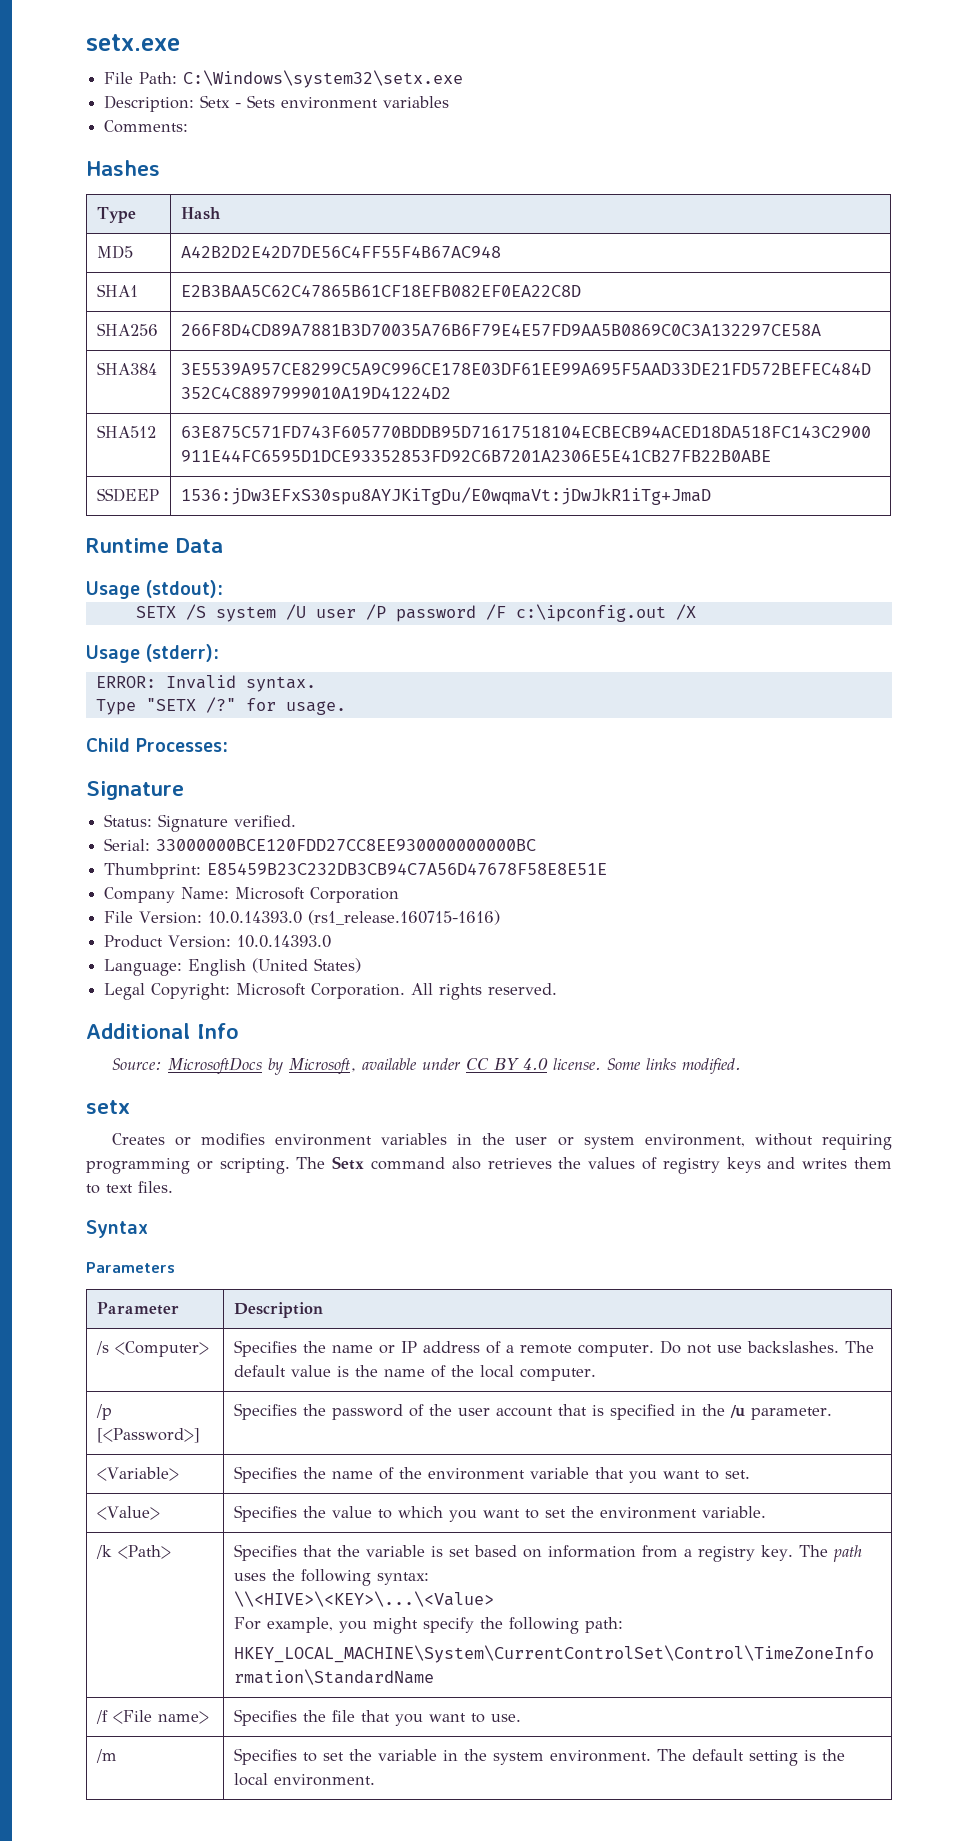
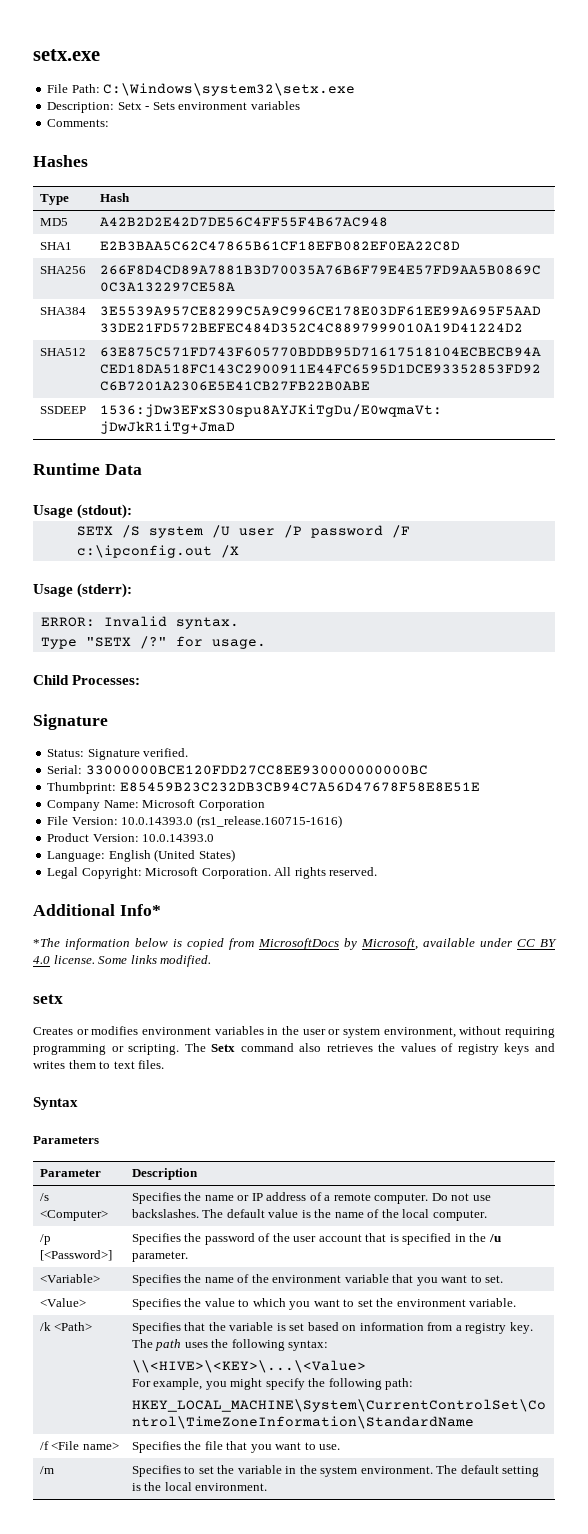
[197,1023,239,1039] [111,1058,162,1070] Info // Source: -> [119,904,161,916] [33,938,254,950] Info* // *The information below is copied from

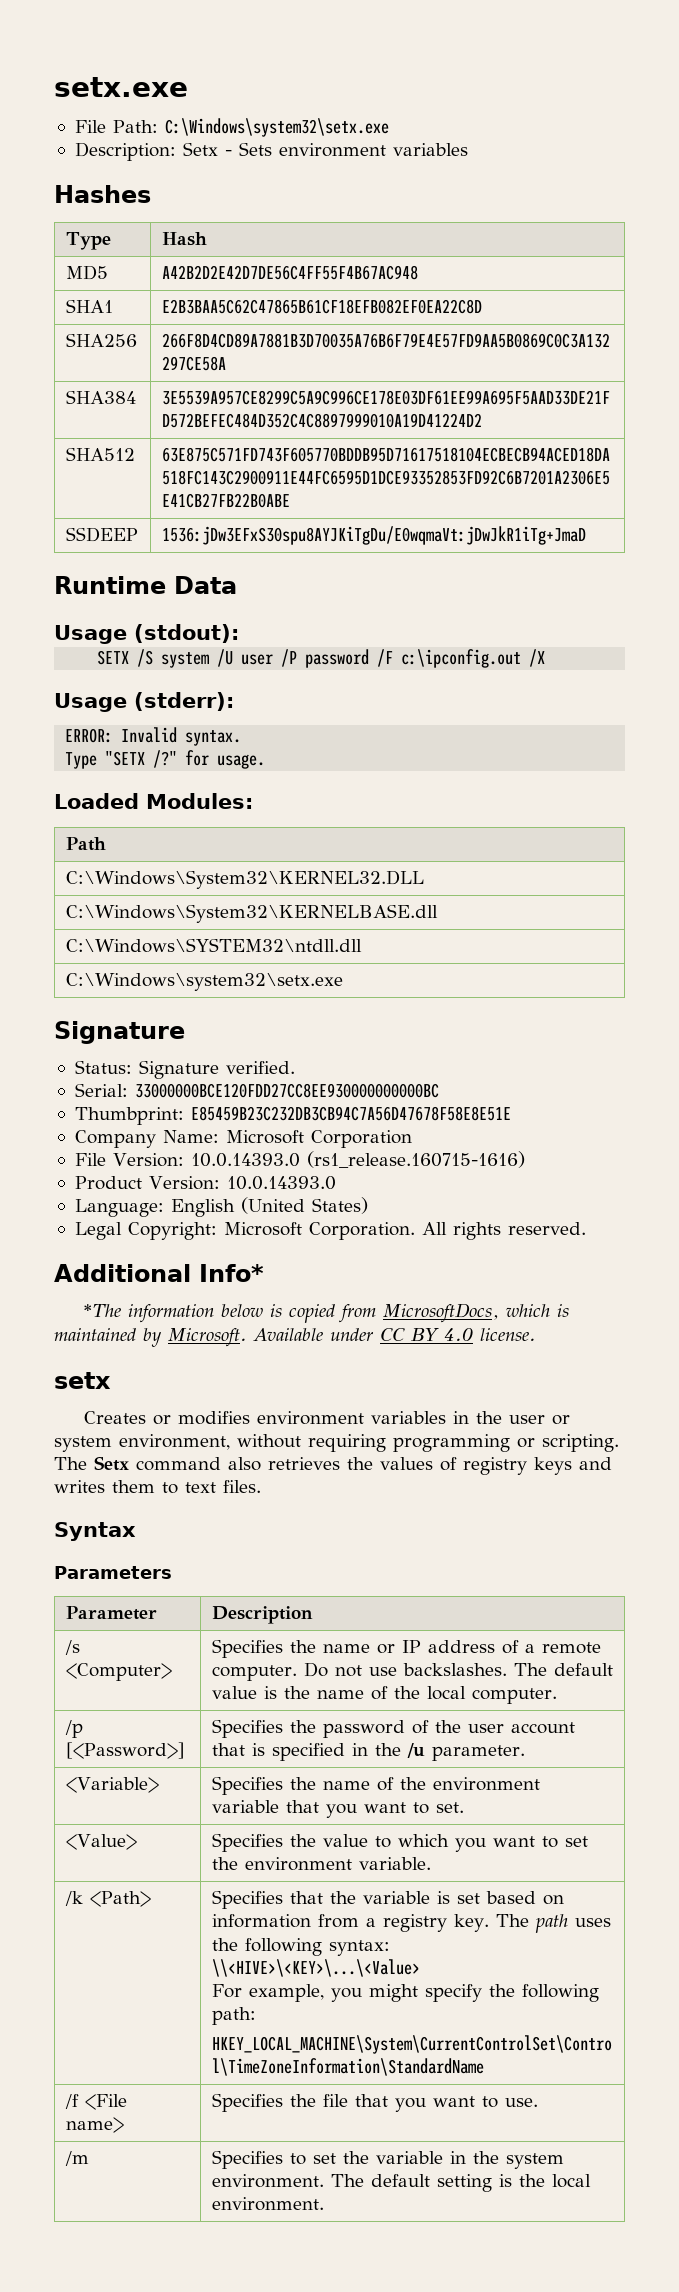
[47,119,110,127] // Comments: -> (468, 149) none
[33,675,141,685] Child Processes: -> [54,793,253,809] [65,837,106,851] [65,870,424,889] [65,904,438,923] [65,938,362,953] [65,973,343,991] Loaded Modules: // Path // C:\Windows\System32\KERNEL32.DLL // C:\Windows\System32\KERNELBASE.dll // C:\Windows\SYSTEM32\ntdll.dll // C:\Windows\system32\setx.exe
[258,938,475,950] MicrosoftDocs by Microsoft, available -> [382,1303,569,1323] [54,1328,323,1347] MicrosoftDocs, which is maintained by Microsoft. Available
[98,955,212,967] Some links modified. -> (536, 1334) none

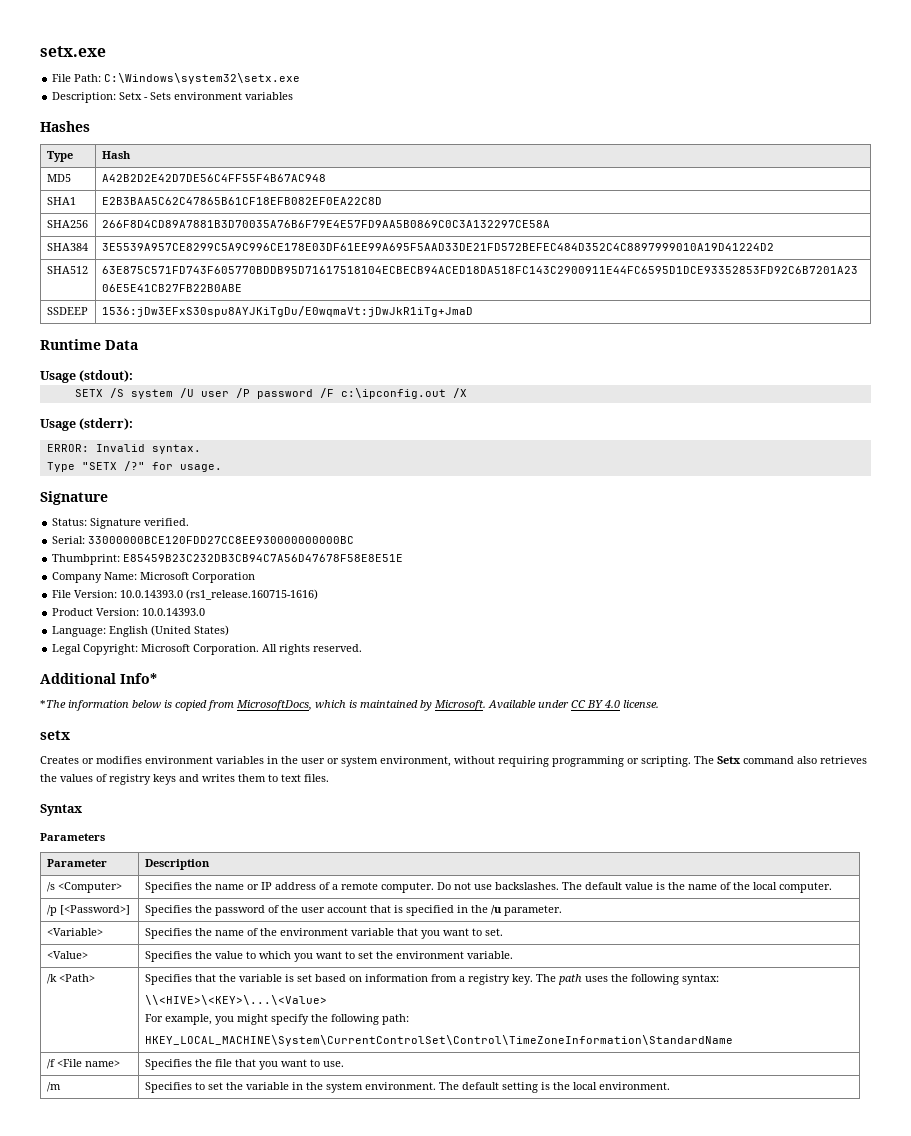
[54,793,253,809] [65,837,106,851] [65,870,424,889] [65,904,438,923] [65,938,362,953] [65,973,343,991] // Loaded Modules: // Path // C:\Windows\System32\KERNEL32.DLL // C:\Windows\System32\KERNELBASE.dll // C:\Windows\SYSTEM32\ntdll.dll // C:\Windows\system32\setx.exe -> (222, 468) none

